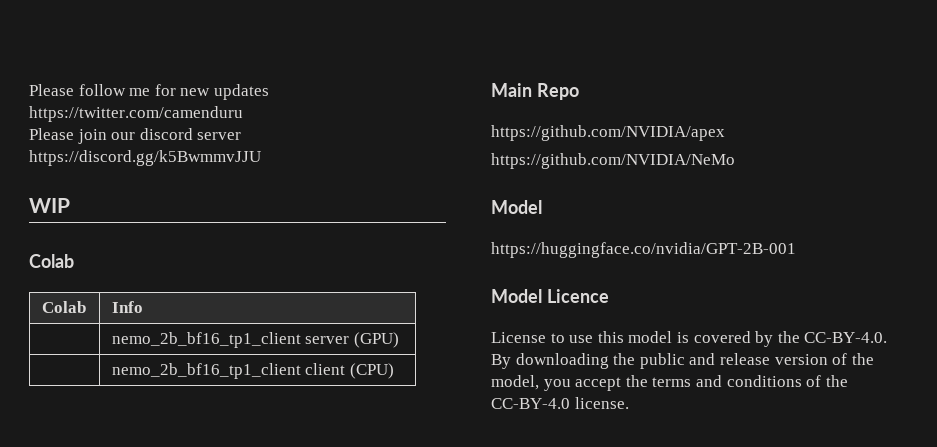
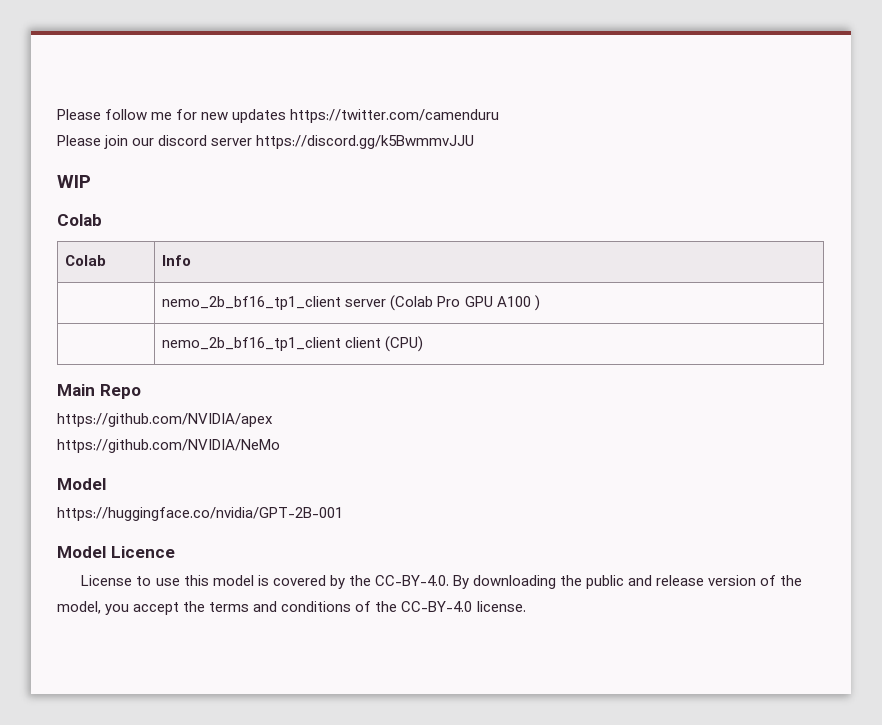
[353,332,399,348] (GPU) -> [390,295,540,311] (Colab Pro GPU A100 )

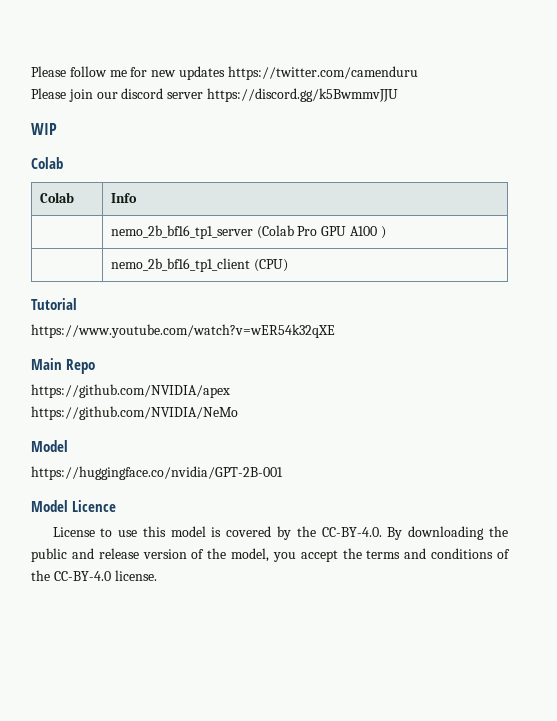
[162,296,387,310] nemo_2b_bf16_tp1_client server -> [110,225,253,239] nemo_2b_bf16_tp1_server
[345,337,382,348] client -> (250, 265) none
(424, 344) none -> [31,298,77,310] [31,324,335,338] // Tutorial // https://www.youtube.com/watch?v=wER54k32qXE

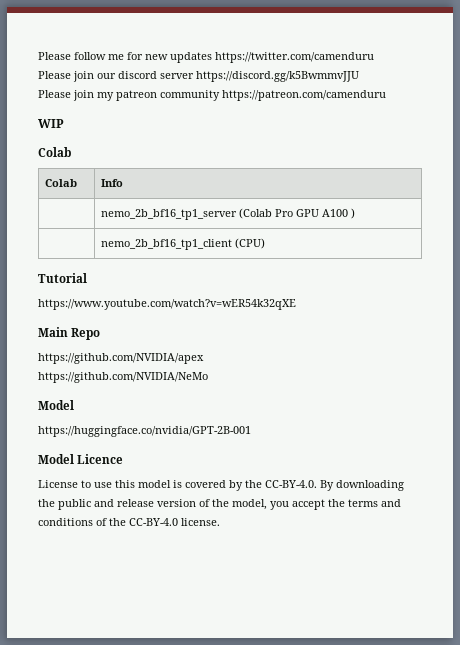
(398, 95) none -> [38,90,386,101] // Please join my patreon community https://patreon.com/camenduru

